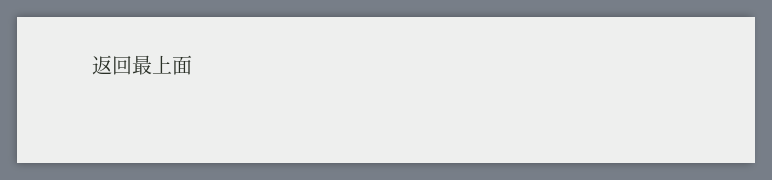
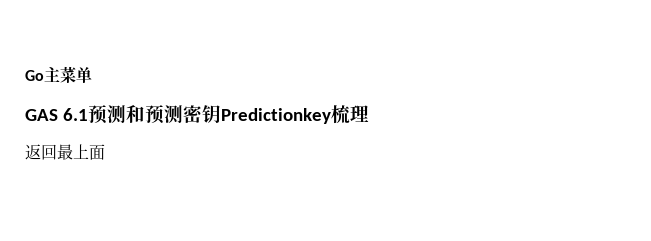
(92, 65) none -> [25,66,92,83] [25,105,369,124] Go主菜单 // GAS 6.1预测和预测密钥Predictionkey梳理 //

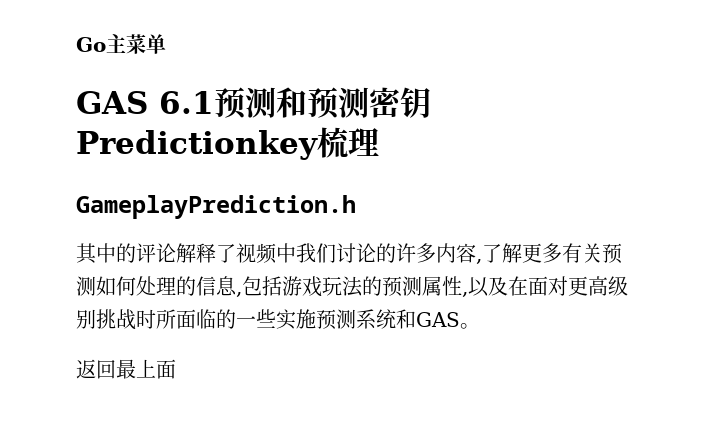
(369, 113) none -> [76,195,356,219] [76,243,622,264] [76,276,628,297] [76,309,480,330] // GameplayPrediction.h // 其中的评论解释了视频中我们讨论的许多内容,了解更多有关预测如何处理的信息,包括游戏玩法的预测属性,以及在面对更高级别挑战时所面临的一些实施预测系统和GAS。

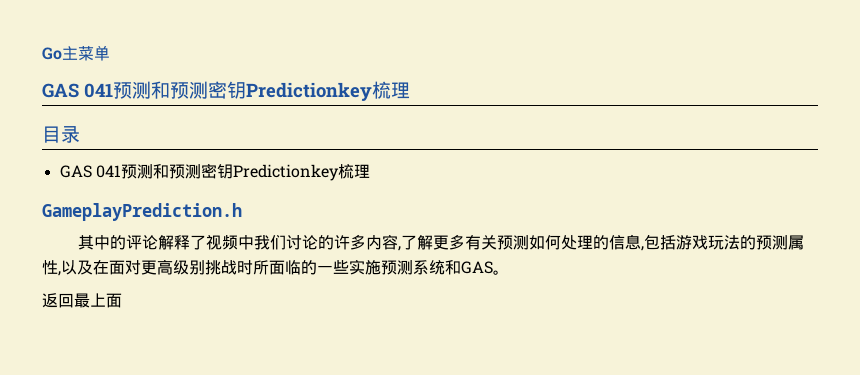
[159,91,214,114] 6.1 -> [84,81,410,101] [42,126,80,143] [59,165,121,178] 041预测和预测密钥Predictionkey梳理 // 目录 // GAS 041

